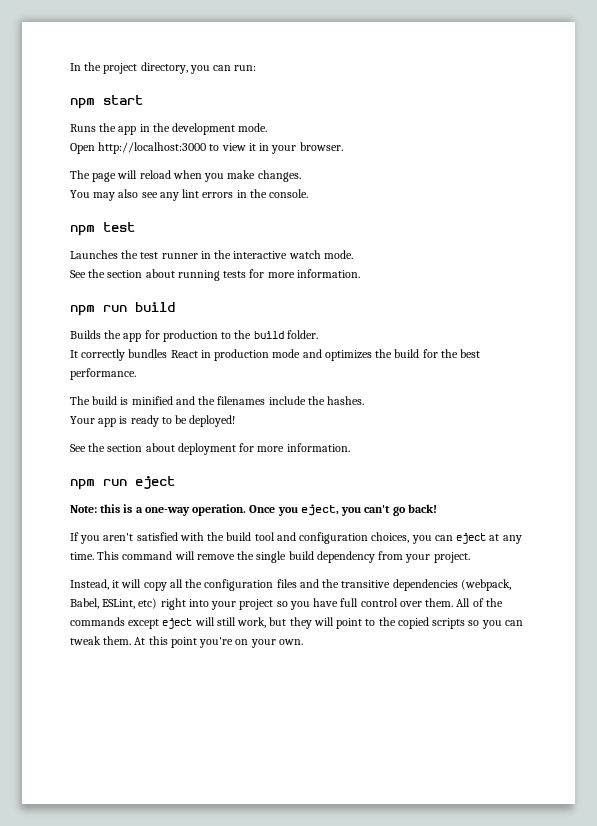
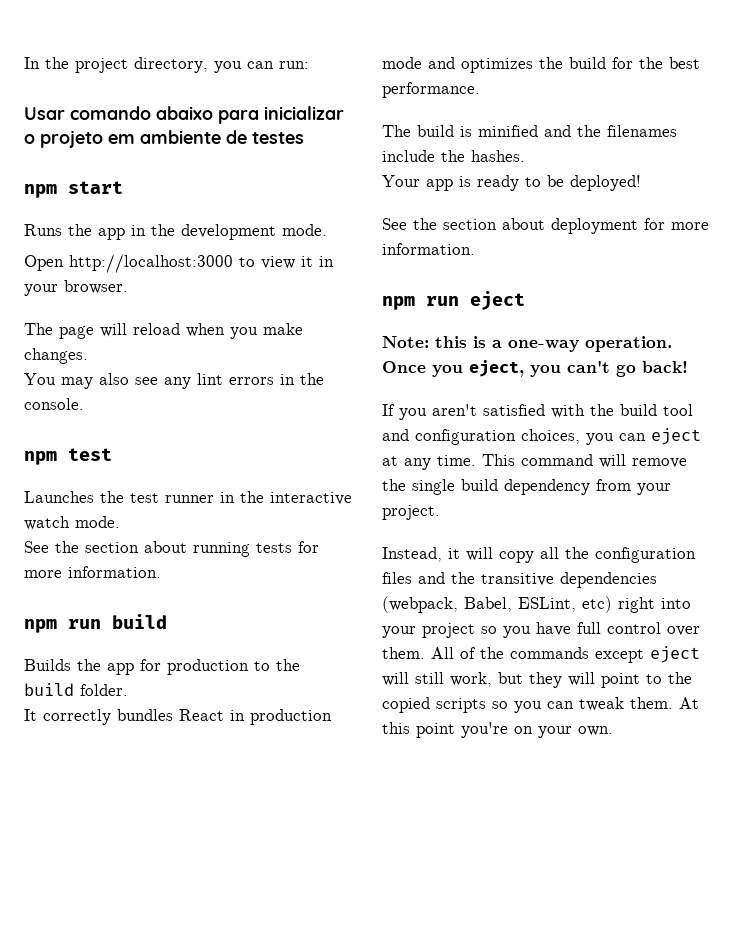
(257, 68) none -> [24,106,344,124] [24,130,304,148] // Usar comando abaixo para inicializar o projeto em ambiente de testes

